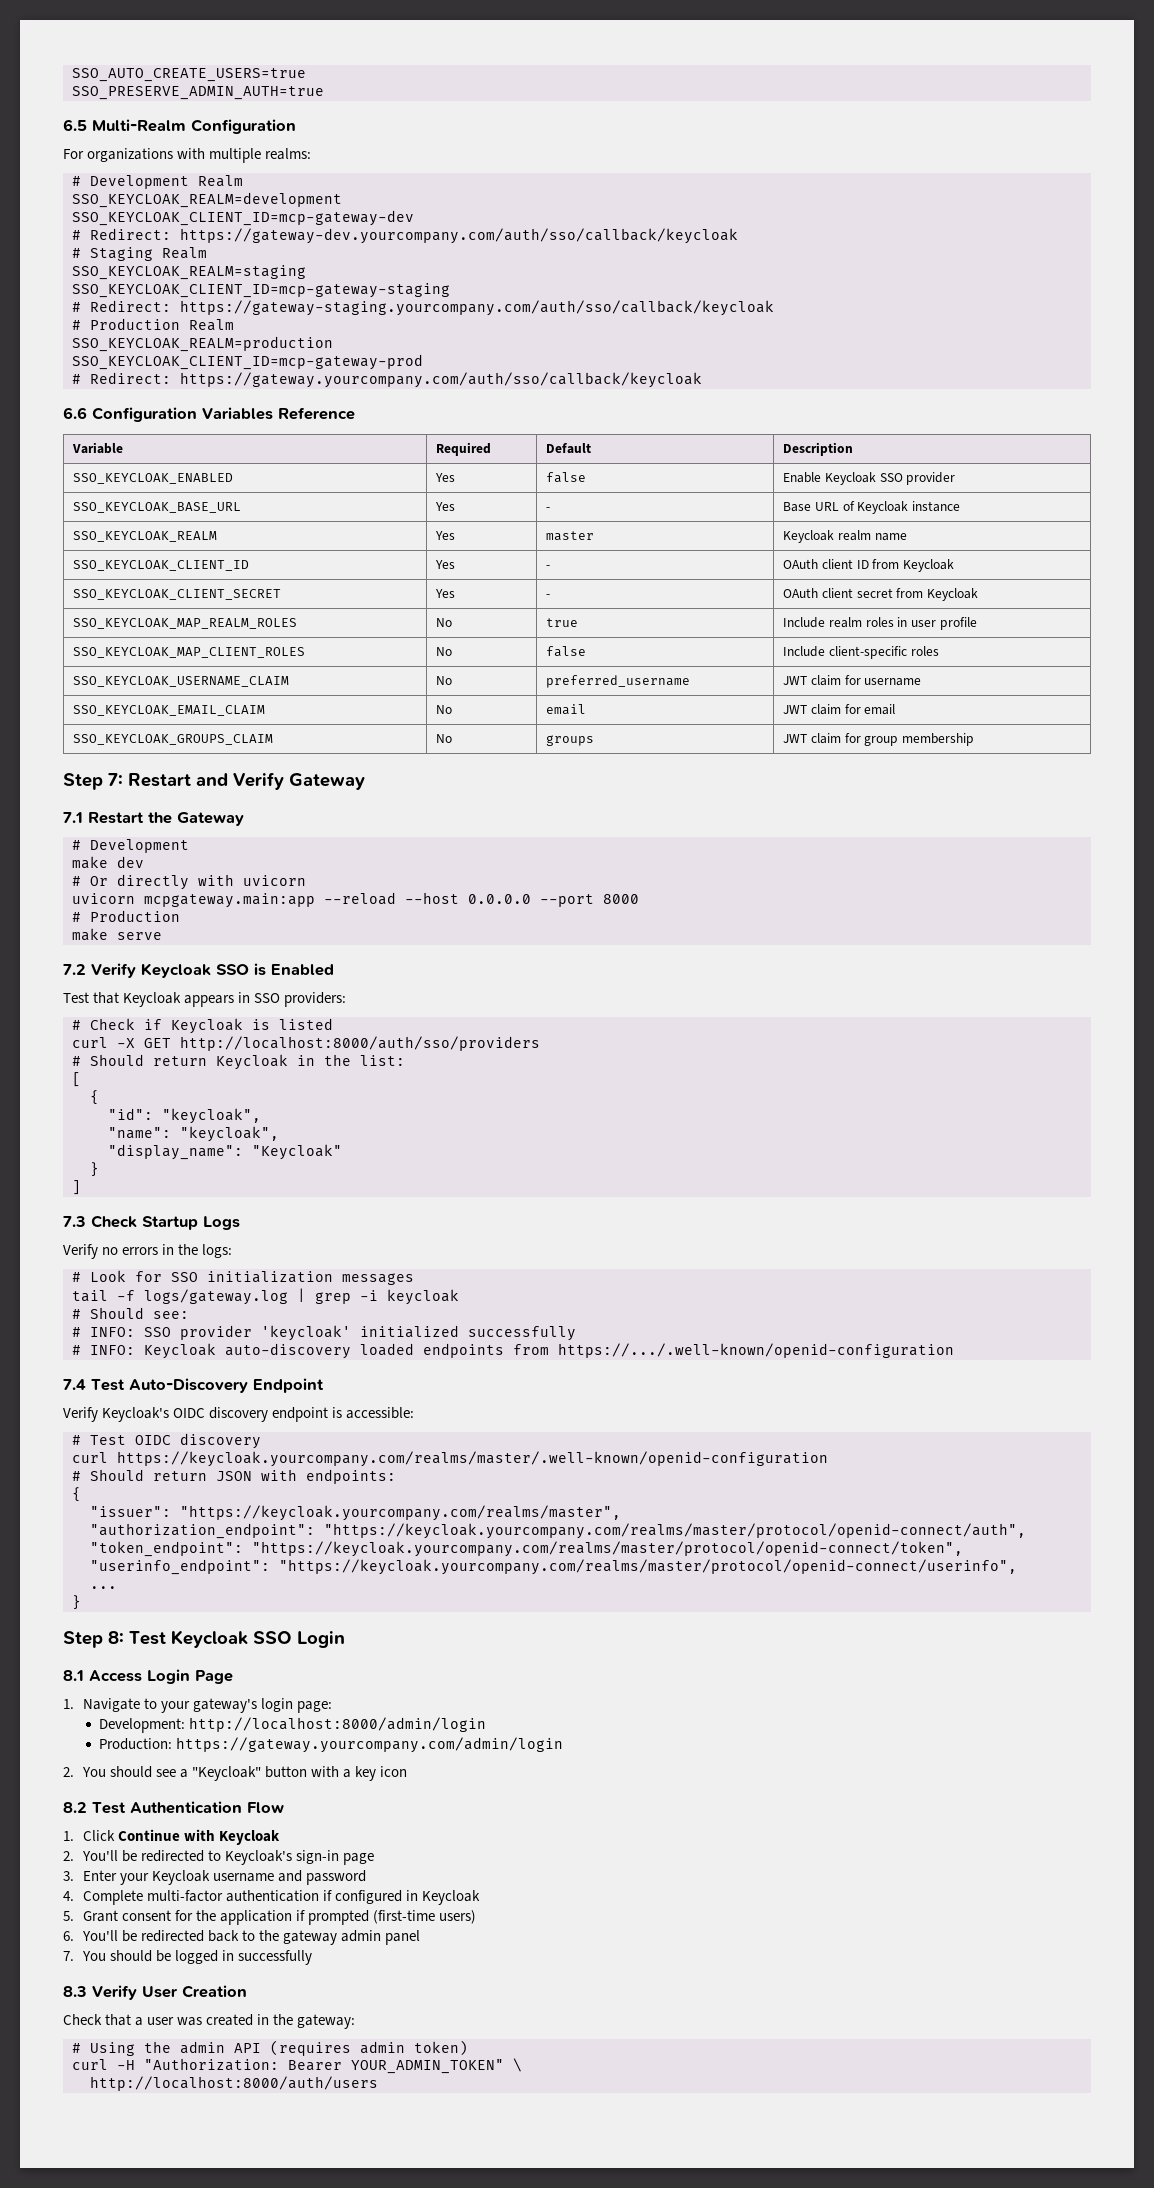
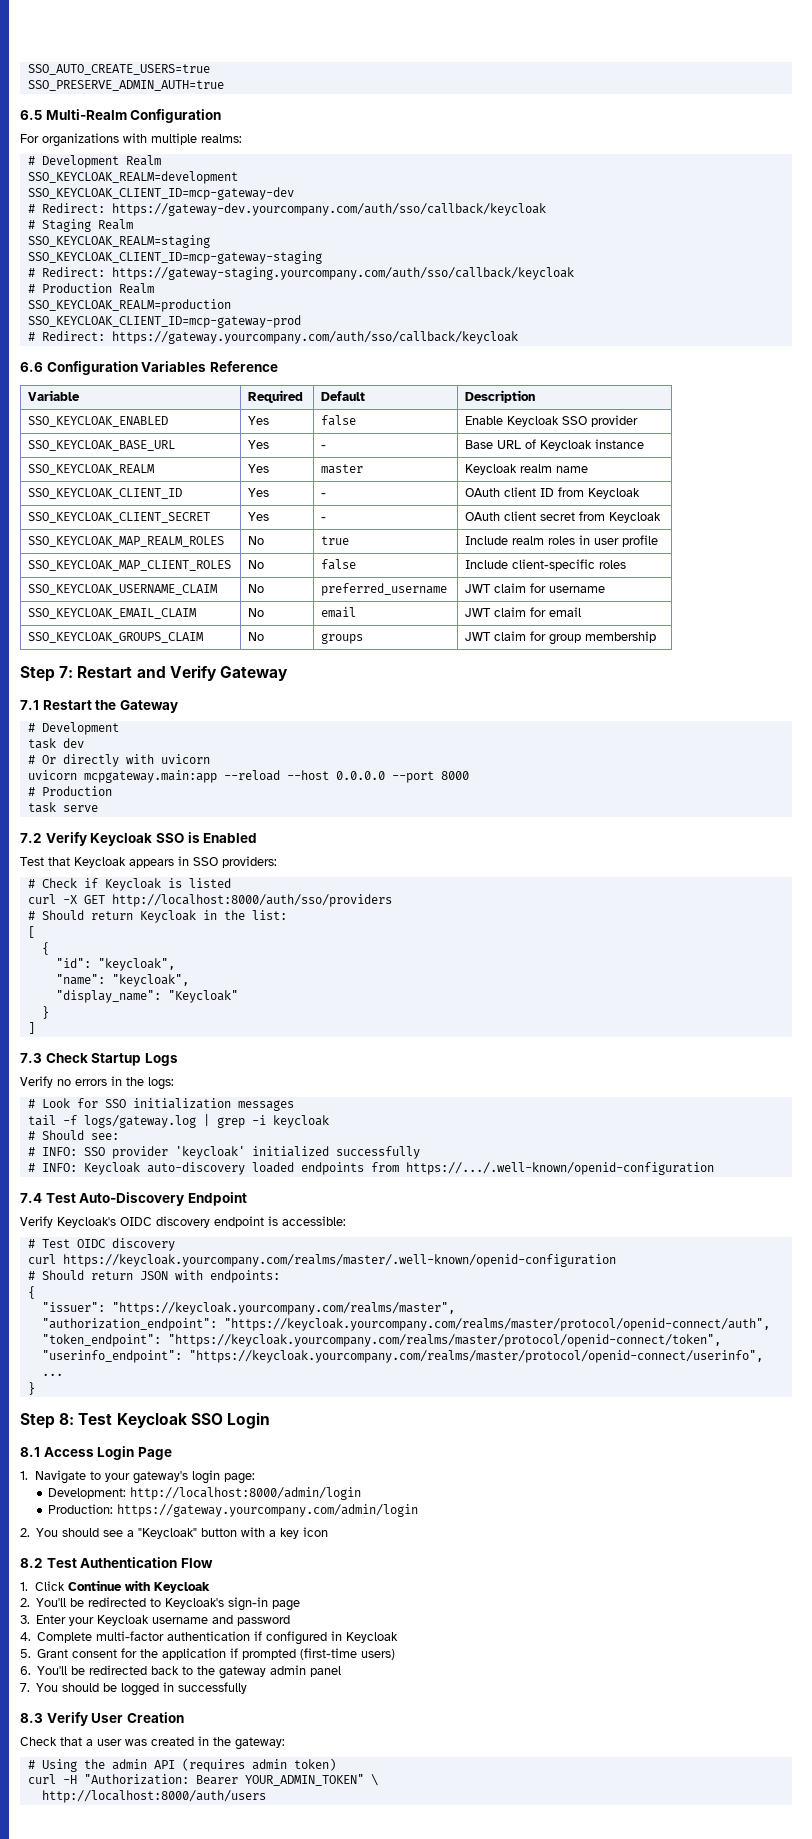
[72,856,108,869] make -> [27,738,56,749] task
[72,928,108,941] make -> [27,802,56,813] task

